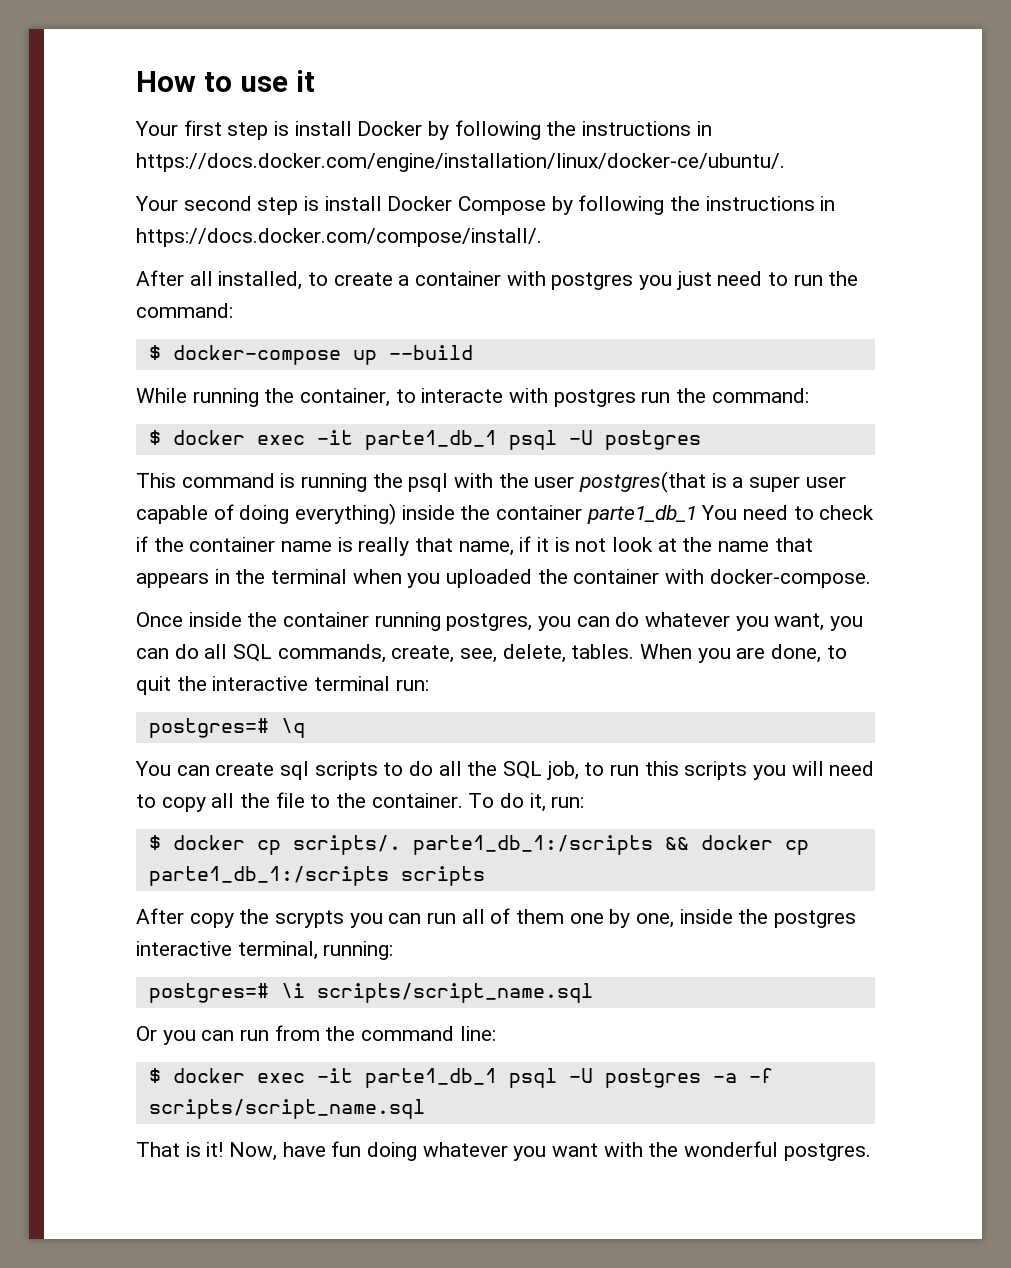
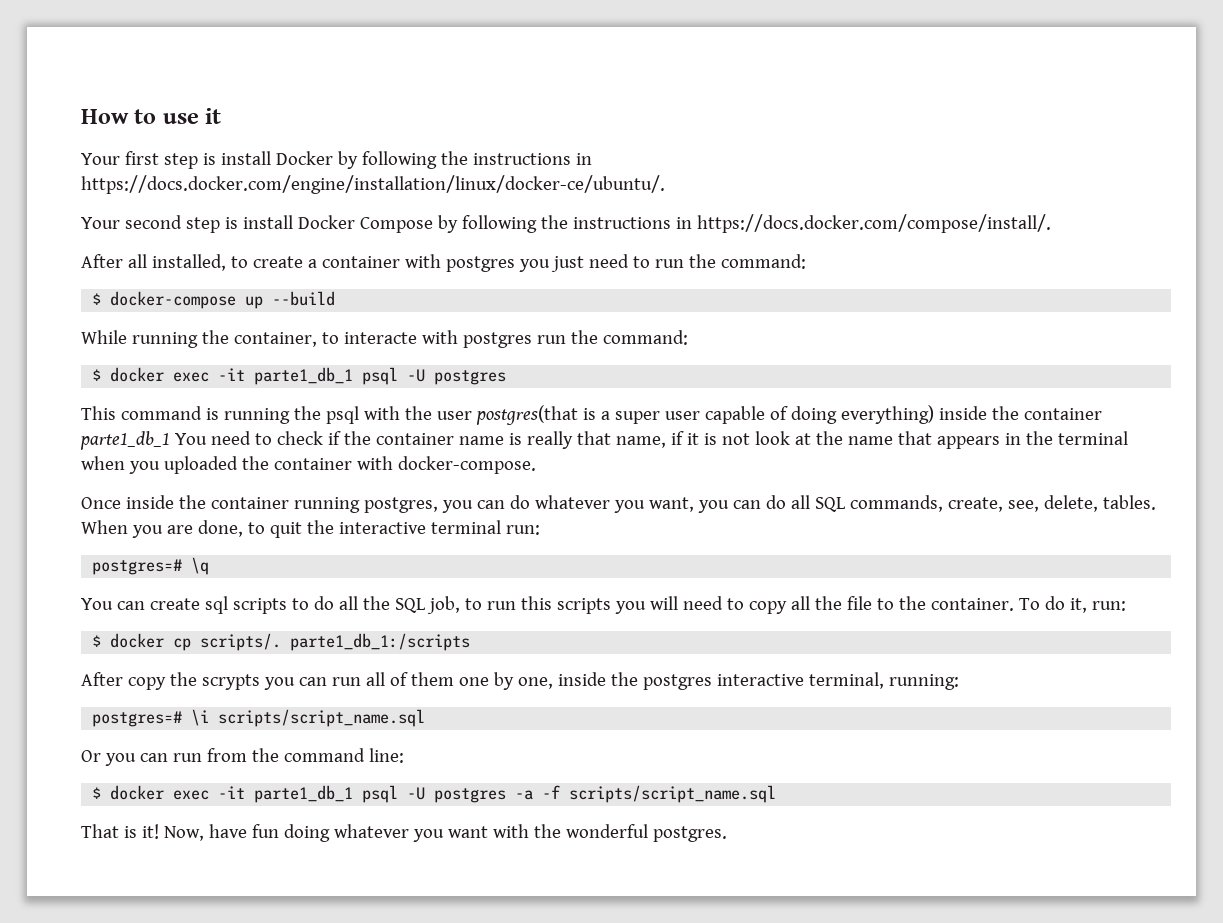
[664,835,809,855] [148,866,485,886] && docker cp parte1_db_1:/scripts scripts -> (471, 642) none

